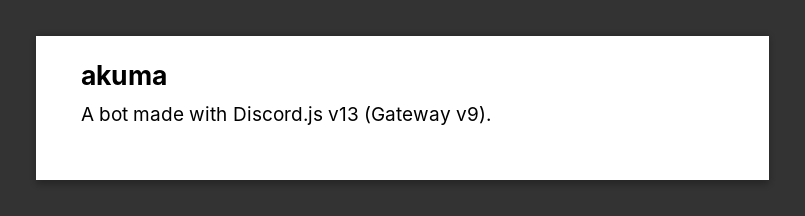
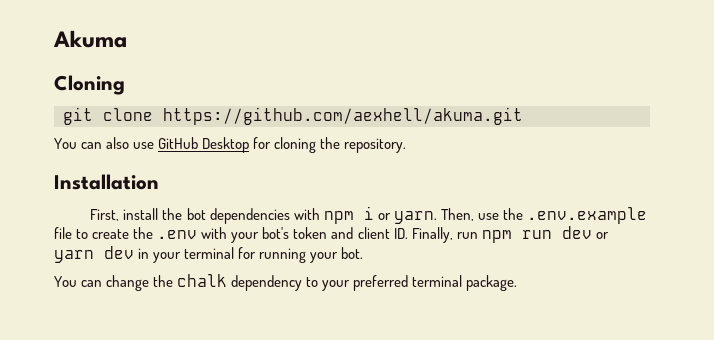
[81,65,167,85] [81,106,491,125] akuma // A bot made with Discord.js v13 (Gateway v9). -> [53,30,127,48] [54,75,125,95] [63,107,523,125] [54,137,407,153] [54,174,159,190] [90,206,647,224] [54,226,609,243] [54,246,364,263] [54,274,518,291] Akuma // Cloning // git clone https://github.com/aexhell/akuma.git // You can also use GitHub Desktop for cloning the repository. // Installation // First, install the bot dependencies with npm i or yarn. Then, use the .env.example file to create the .env with your bot's token and client ID. Finally, run npm run dev or yarn dev in your terminal for running your bot. // You can change the chalk dependency to your preferred terminal package.

